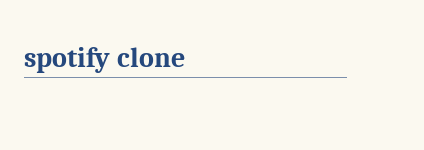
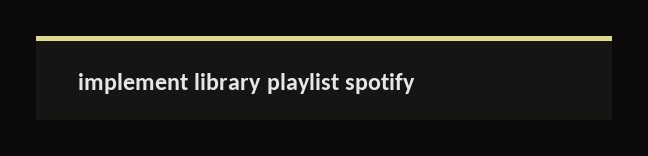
[24,47,186,73] spotify clone -> [78,73,416,94] implement library playlist spotify

